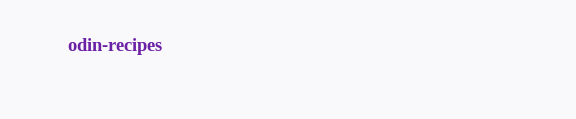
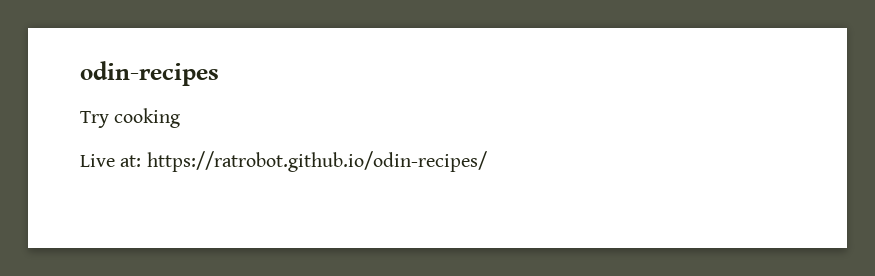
(162, 46) none -> [80,108,181,128] [80,151,487,172] // Try cooking // Live at: https://ratrobot.github.io/odin-recipes/

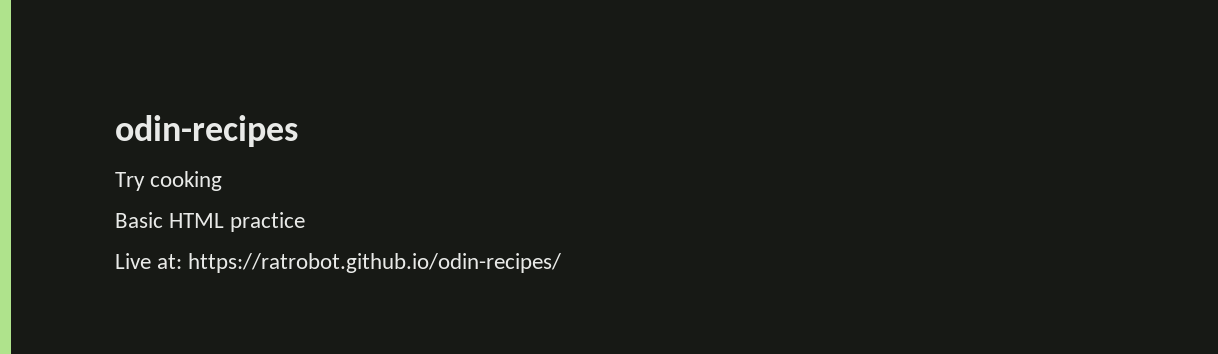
(181, 118) none -> [115,212,306,232] // Basic HTML practice

